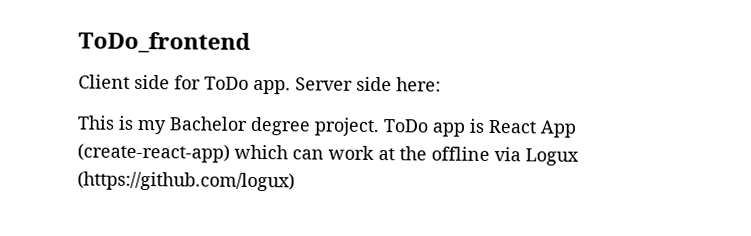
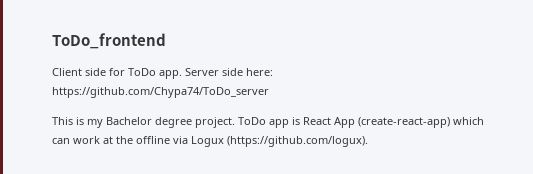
(441, 84) none -> [52,87,269,98] https://github.com/Chypa74/ToDo_server
[77,171,295,192] (https://github.com/logux) -> [227,136,368,147] (https://github.com/logux).

